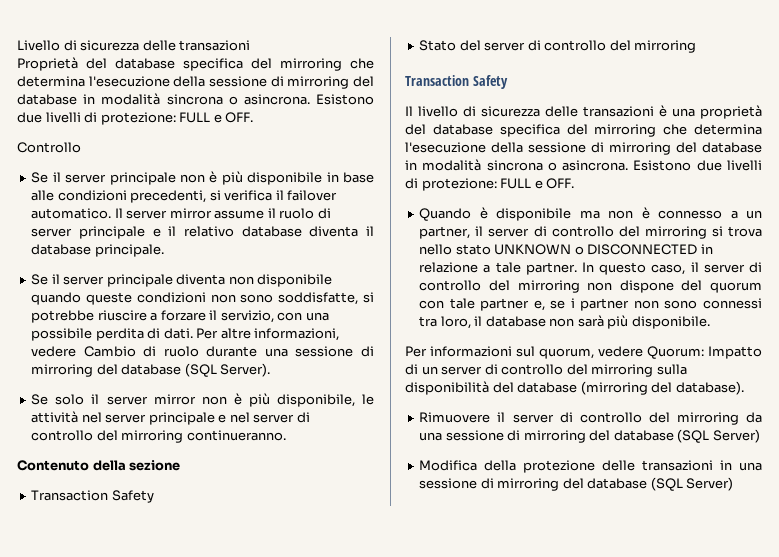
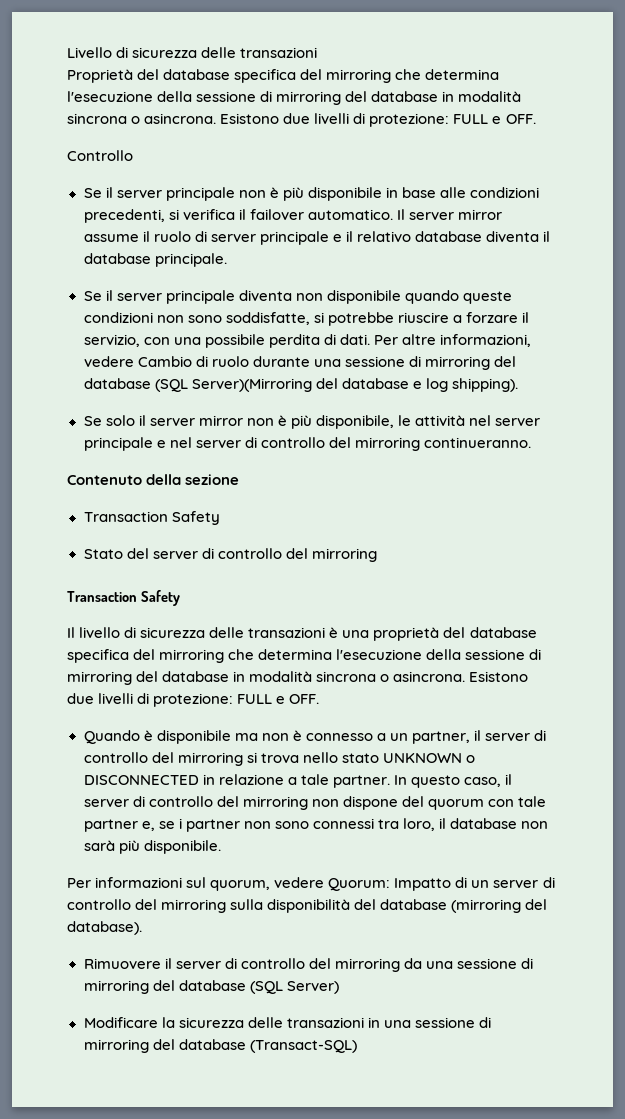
[220,363,271,377] Server). -> [191,378,518,392] Server)(Mirroring del database e log shipping).
[419,460,596,473] Modifica della protezione -> [83,1017,244,1028] Modificare la sicurezza
[650,477,734,491] (SQL Server) -> [249,1040,357,1053] (Transact-SQL)

